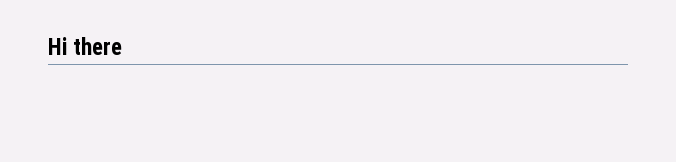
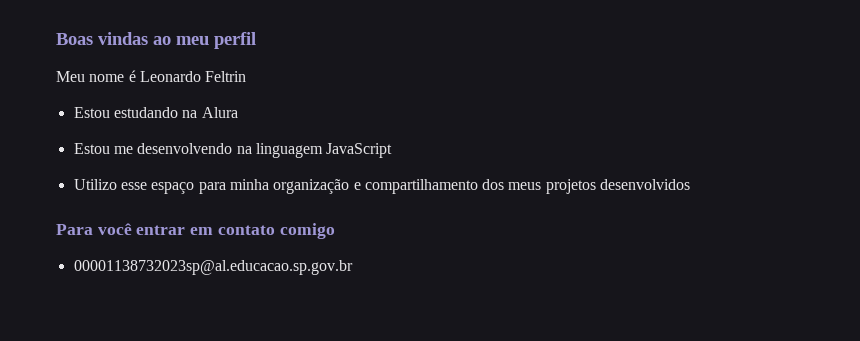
[48,37,123,55] Hi there -> [56,32,256,49] [56,70,247,82] [73,107,238,118] [73,143,393,158] [73,179,691,194] [56,223,335,239] [73,260,353,275] Boas vindas ao meu perfil // Meu nome é Leonardo Feltrin // Estou estudando na Alura // Estou me desenvolvendo na linguagem JavaScript // Utilizo esse espaço para minha organização e compartilhamento dos meus projetos desenvolvidos // Para você entrar em contato comigo // 00001138732023sp@al.educacao.sp.gov.br

